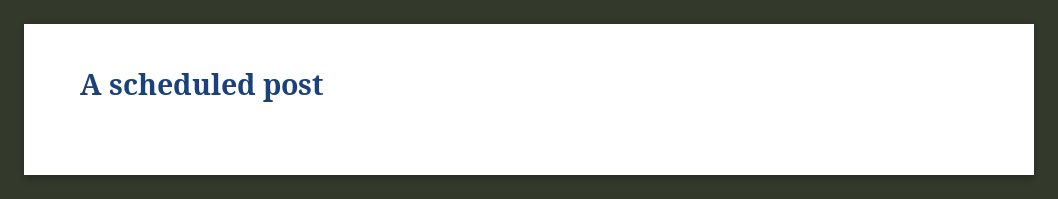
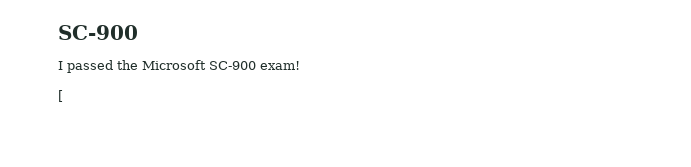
[80,73,325,102] A scheduled post -> [58,25,138,40] [58,60,300,73] [58,90,63,102] SC-900 // I passed the Microsoft SC-900 exam! // [

